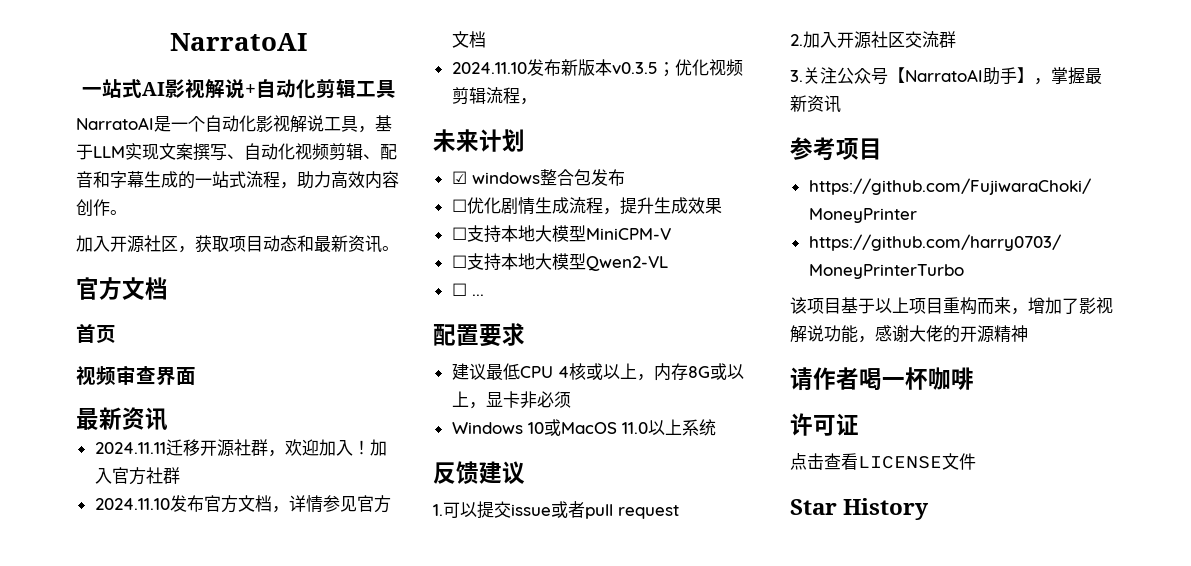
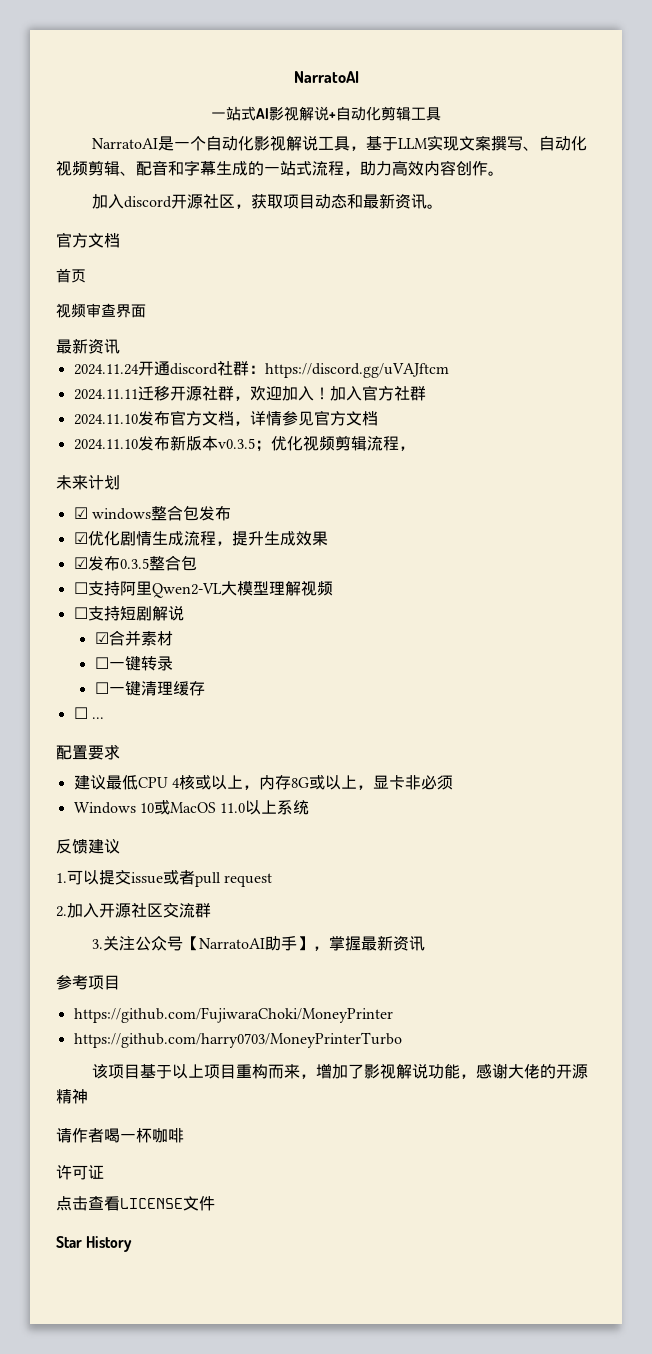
(110, 244) none -> [124,196,173,208] discord
(168, 419) none -> [73,361,449,378] // 2024.11.24开通discord社群：https://discord.gg/uVAJftcm
[451,199,467,212] ☐ -> [73,532,88,544] ☑
[451,225,671,243] [451,253,668,271] ☐支持本地大模型MiniCPM-V // ☐支持本地大模型Qwen2-VL -> [73,555,197,571] [73,580,333,598] [73,605,184,621] [94,630,173,646] [94,656,173,671] [94,681,205,696] ☑发布0.3.5整合包 // ☐支持阿里Qwen2-VL大模型理解视频 // ☐支持短剧解说 // ☑合并素材 // ☐一键转录 // ☐一键清理缓存

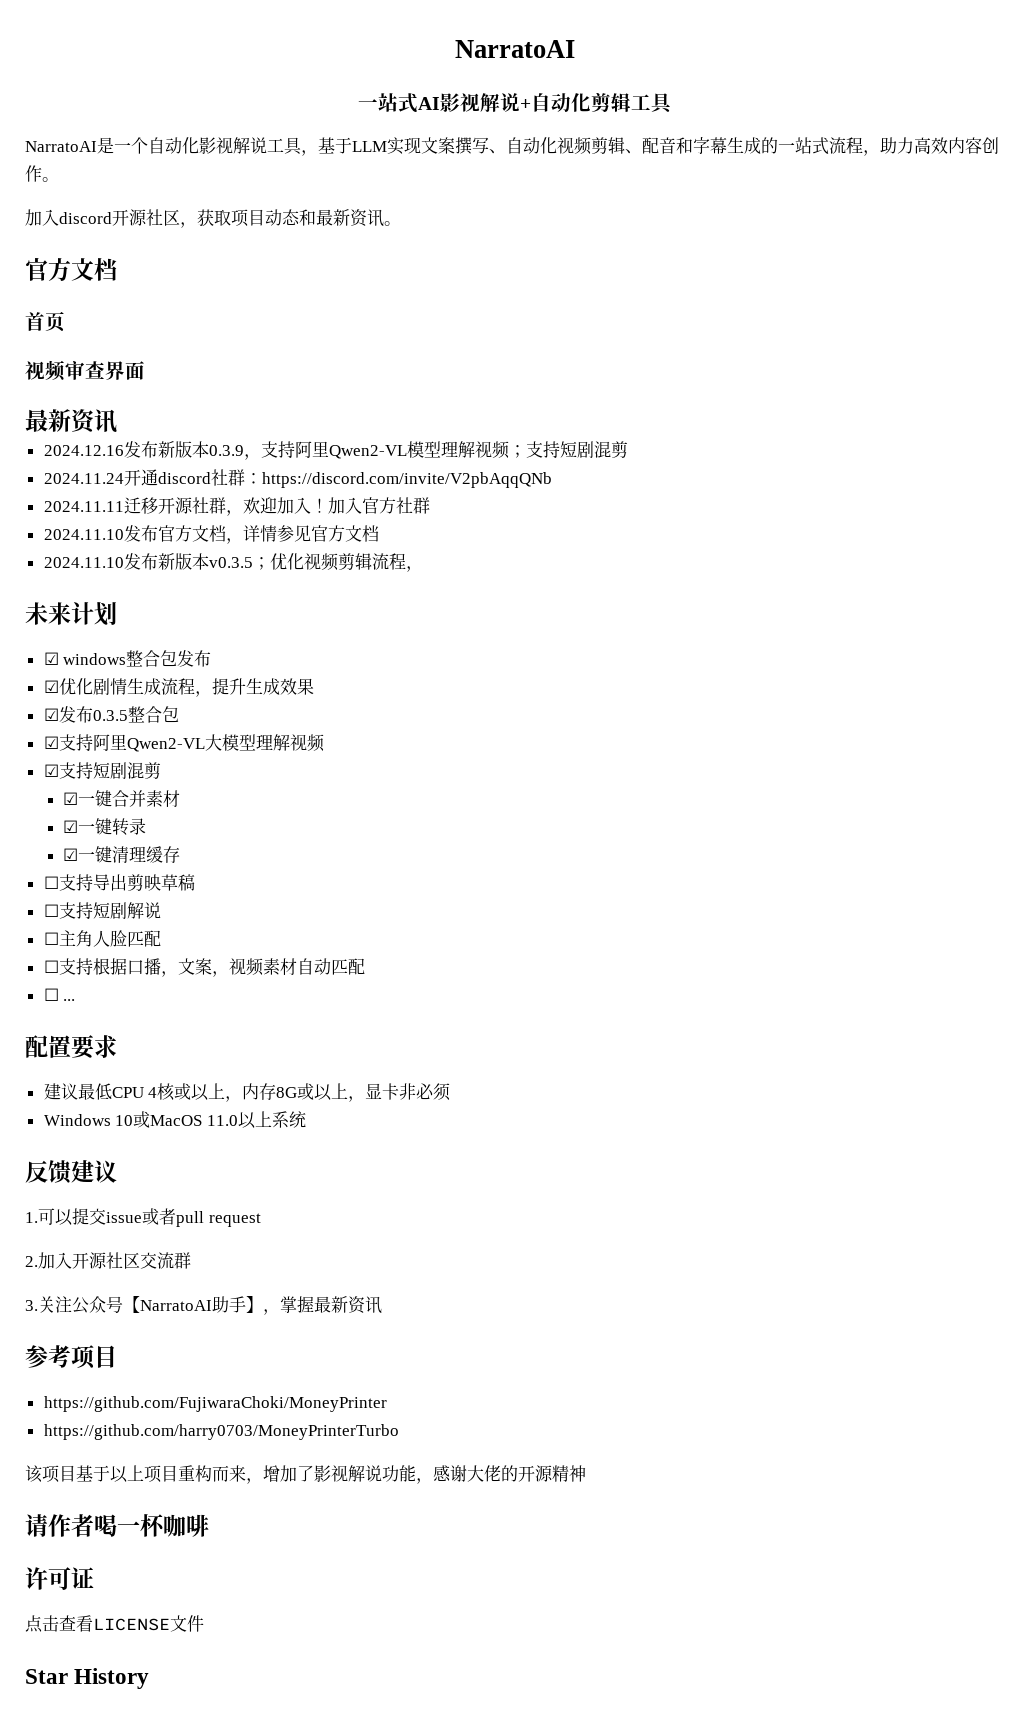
(120, 346) none -> [43,441,628,460] // 2024.12.16发布新版本0.3.9，支持阿里Qwen2-VL模型理解视频；支持短剧混剪
[264,363,449,378] https://discord.gg/uVAJftcm -> [261,472,552,488] https://discord.com/invite/V2pbAqqQNb
[73,582,88,594] ☐ -> [43,736,59,749] ☑
[73,605,184,621] [94,630,173,646] [94,656,173,671] [94,681,205,696] ☐支持短剧解说 // ☑合并素材 // ☐一键转录 // ☐一键清理缓存 -> [43,762,161,779] [62,790,180,808] [62,818,146,836] [62,846,180,863] [43,874,195,891] [43,902,161,919] [43,930,161,947] [43,958,365,977] ☑支持短剧混剪 // ☑一键合并素材 // ☑一键转录 // ☑一键清理缓存 // ☐支持导出剪映草稿 // ☐支持短剧解说 // ☐主角人脸匹配 // ☐支持根据口播，文案，视频素材自动匹配

